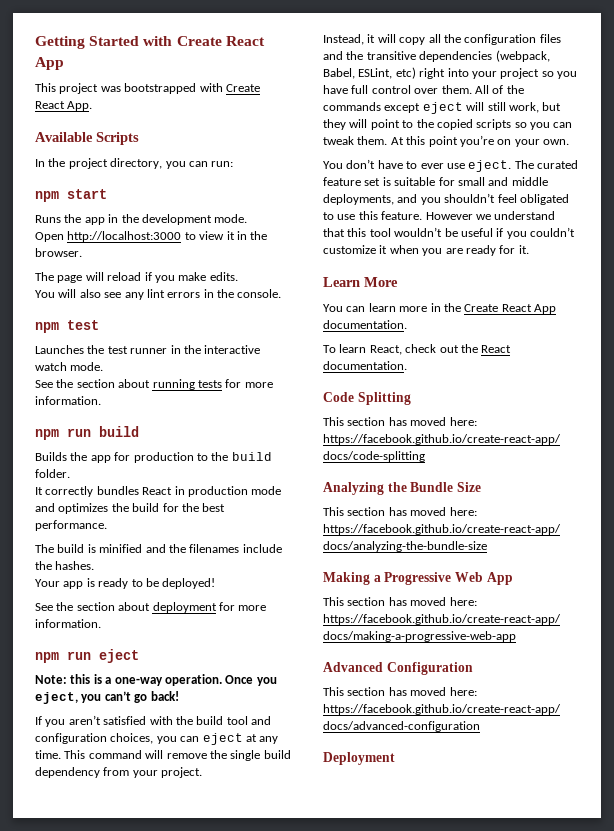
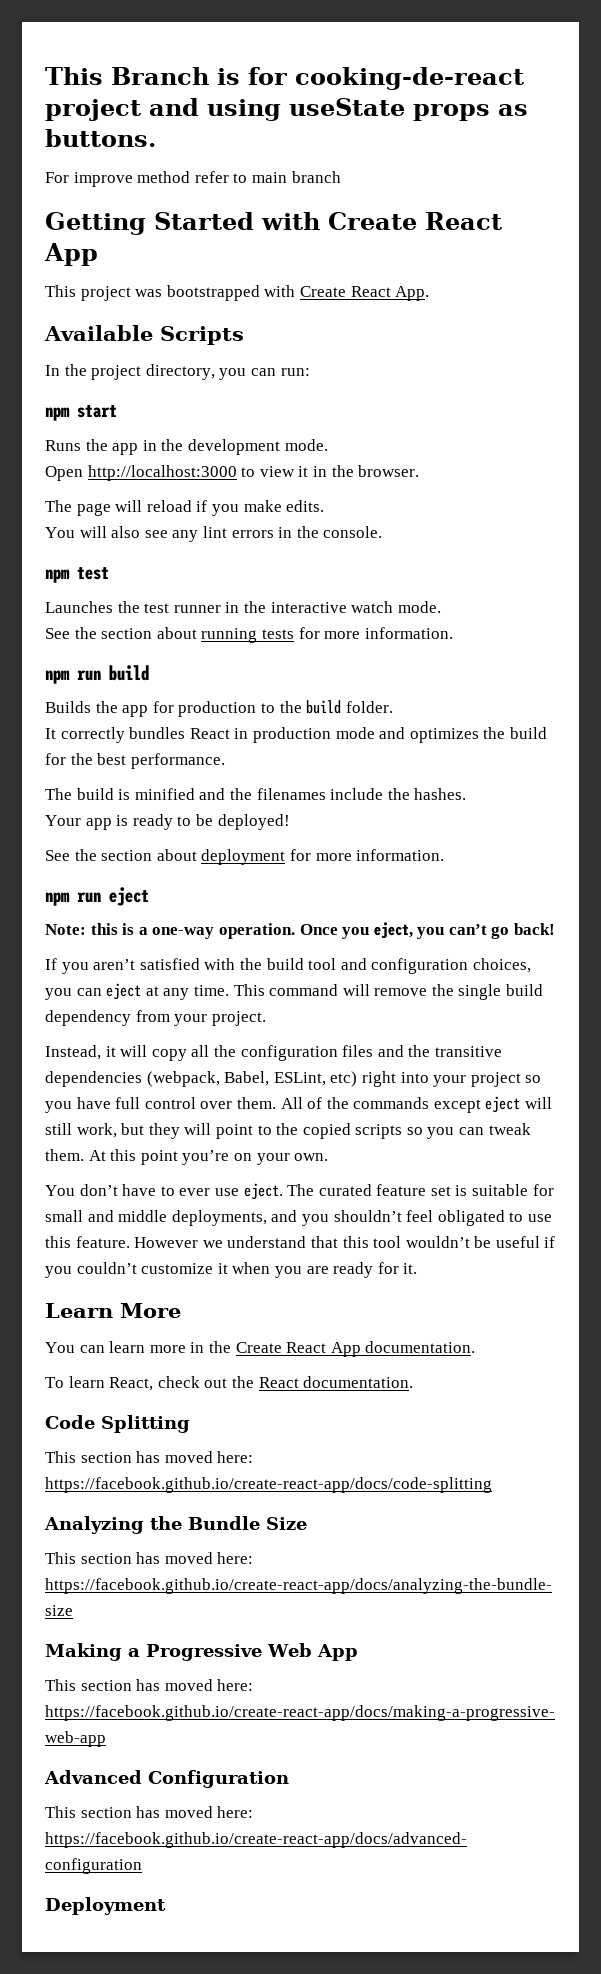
(35, 42) none -> [45,67,524,90] [45,98,528,121] [45,129,156,147] [45,171,341,187] This Branch is for cooking-de-react project and using useState props as buttons. // For improve method refer to main branch //

